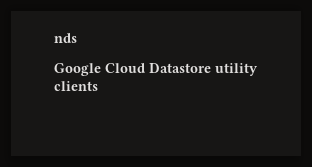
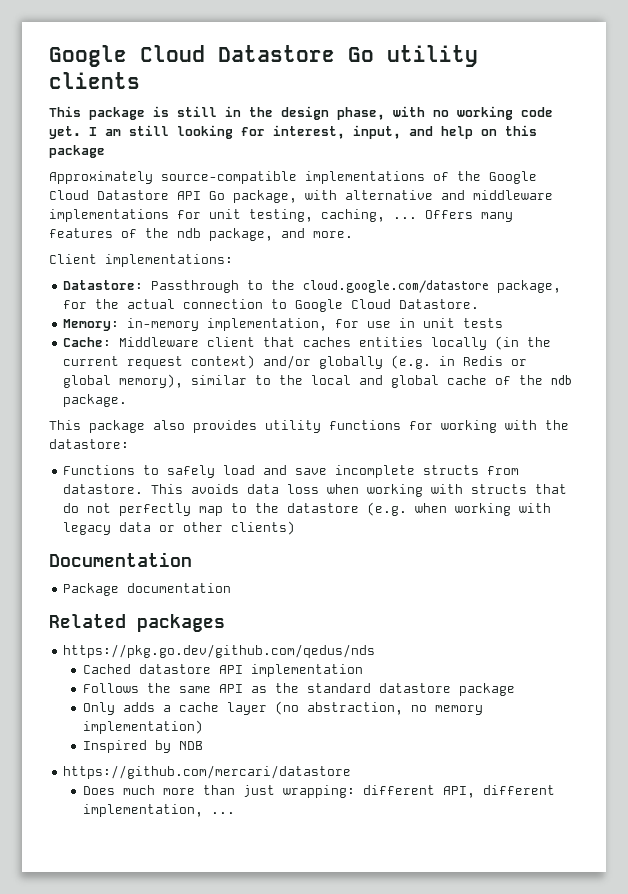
[54,33,77,43] [54,63,211,76] nds // Google Cloud Datastore -> [49,45,374,67] Google Cloud Datastore Go
(98, 86) none -> [49,106,553,120] [49,125,537,139] [49,145,105,158] [49,171,537,184] [49,190,553,203] [49,209,513,222] [49,228,353,241] [49,254,233,267] [63,280,562,293] [63,299,480,312] [63,318,504,331] [63,336,552,350] [63,355,528,369] [63,374,573,388] [63,394,128,407] [49,420,569,433] [49,439,129,449] [63,465,520,478] [63,484,568,497] [63,502,552,516] [63,521,296,535] [49,552,192,567] [63,583,232,596] [49,614,225,632] [63,644,376,658] [82,664,363,677] [82,683,515,696] [82,701,483,715] [82,720,203,734] [82,740,203,753] [63,765,352,779] [82,785,555,798] [82,804,235,817] // This package is still in the design phase, with no working code yet. I am still looking for interest, input, and help on this package // Approximately source-compatible implementations of the Google Cloud Datastore API Go package, with alternative and middleware implementations for unit testing, caching, ... Offers many features of the ndb package, and more. // Client implementations: // Datastore: Passthrough to the cloud.google.com/datastore package, for the actual connection to Google Cloud Datastore. // Memory: in-memory implementation, for use in unit tests // Cache: Middleware client that caches entities locally (in the current request context) and/or globally (e.g. in Redis or global memory), similar to the local and global cache of the ndb package. // This package also provides utility functions for working with the datastore: // Functions to safely load and save incomplete structs from datastore. This avoids data loss when working with structs that do not perfectly map to the datastore (e.g. when working with legacy data or other clients) // Documentation // Package documentation // Related packages // https://pkg.go.dev/github.com/qedus/nds // Cached datastore API implementation // Follows the same API as the standard datastore package // Only adds a cache layer (no abstraction, no memory implementation) // Inspired by NDB // https://github.com/mercari/datastore // Does much more than just wrapping: different API, different implementation, ...

